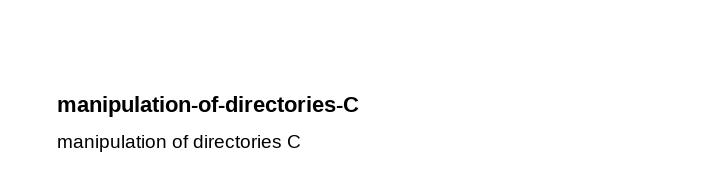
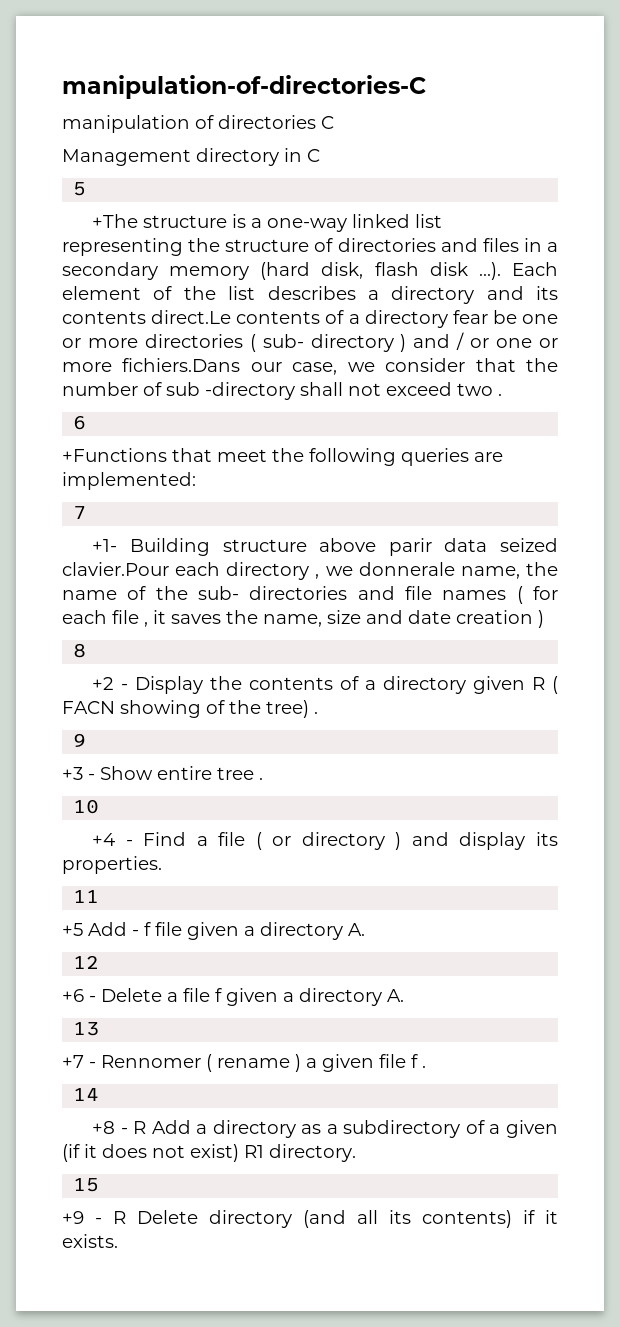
(302, 141) none -> [62,148,320,166] [73,182,87,196] [92,214,443,232] [62,238,558,256] [62,262,559,280] [62,286,558,304] [62,310,558,328] [62,332,559,352] [62,358,558,375] [62,382,502,400] [73,415,87,430] [62,448,503,466] [62,472,196,490] [73,506,87,519] [92,538,558,556] [62,562,559,580] [62,586,558,604] [62,610,544,628] [73,643,87,658] [92,676,559,694] [62,700,318,718] [73,733,87,747] [62,766,263,780] [73,799,100,814] [92,832,558,850] [62,856,162,874] [73,890,100,903] [62,922,365,940] [73,955,100,969] [62,988,404,1006] [73,1022,100,1036] [62,1054,426,1072] [73,1088,100,1101] [92,1120,558,1138] [62,1144,356,1162] [73,1178,100,1192] [62,1210,558,1228] [62,1234,118,1248] // Management directory in C // 5 // +The structure is a one-way linked list representing the structure of directories and files in a secondary memory (hard disk, flash disk ...). Each element of the list describes a directory and its contents direct.Le contents of a directory fear be one or more directories ( sub- directory ) and / or one or more fichiers.Dans our case, we consider that the number of sub -directory shall not exceed two . // 6 // +Functions that meet the following queries are implemented: // 7 // +1- Building structure above parir data seized clavier.Pour each directory , we donnerale name, the name of the sub- directories and file names ( for each file , it saves the name, size and date creation ) // 8 // +2 - Display the contents of a directory given R ( FACN showing of the tree) . // 9 // +3 - Show entire tree . // 10 // +4 - Find a file ( or directory ) and display its properties. // 11 // +5 Add - f file given a directory A. // 12 // +6 - Delete a file f given a directory A. // 13 // +7 - Rennomer ( rename ) a given file f . // 14 // +8 - R Add a directory as a subdirectory of a given (if it does not exist) R1 directory. // 15 // +9 - R Delete directory (and all its contents) if it exists.

